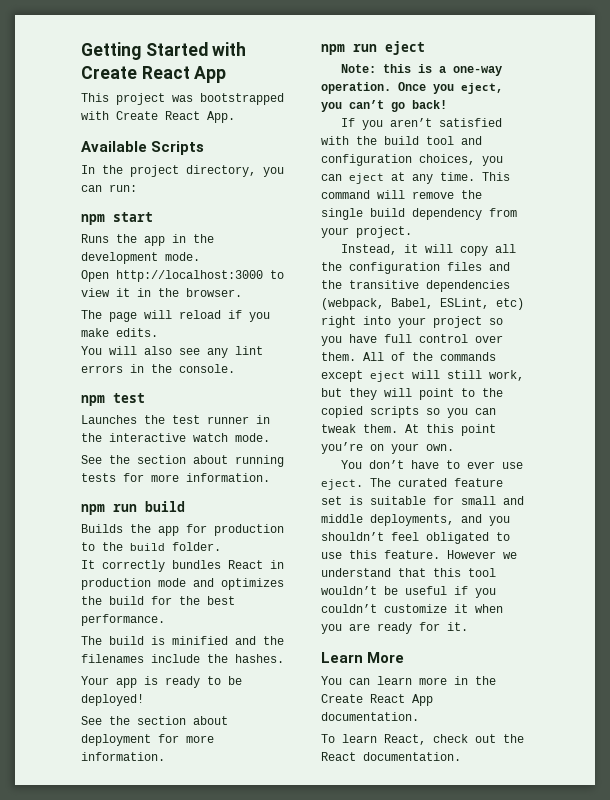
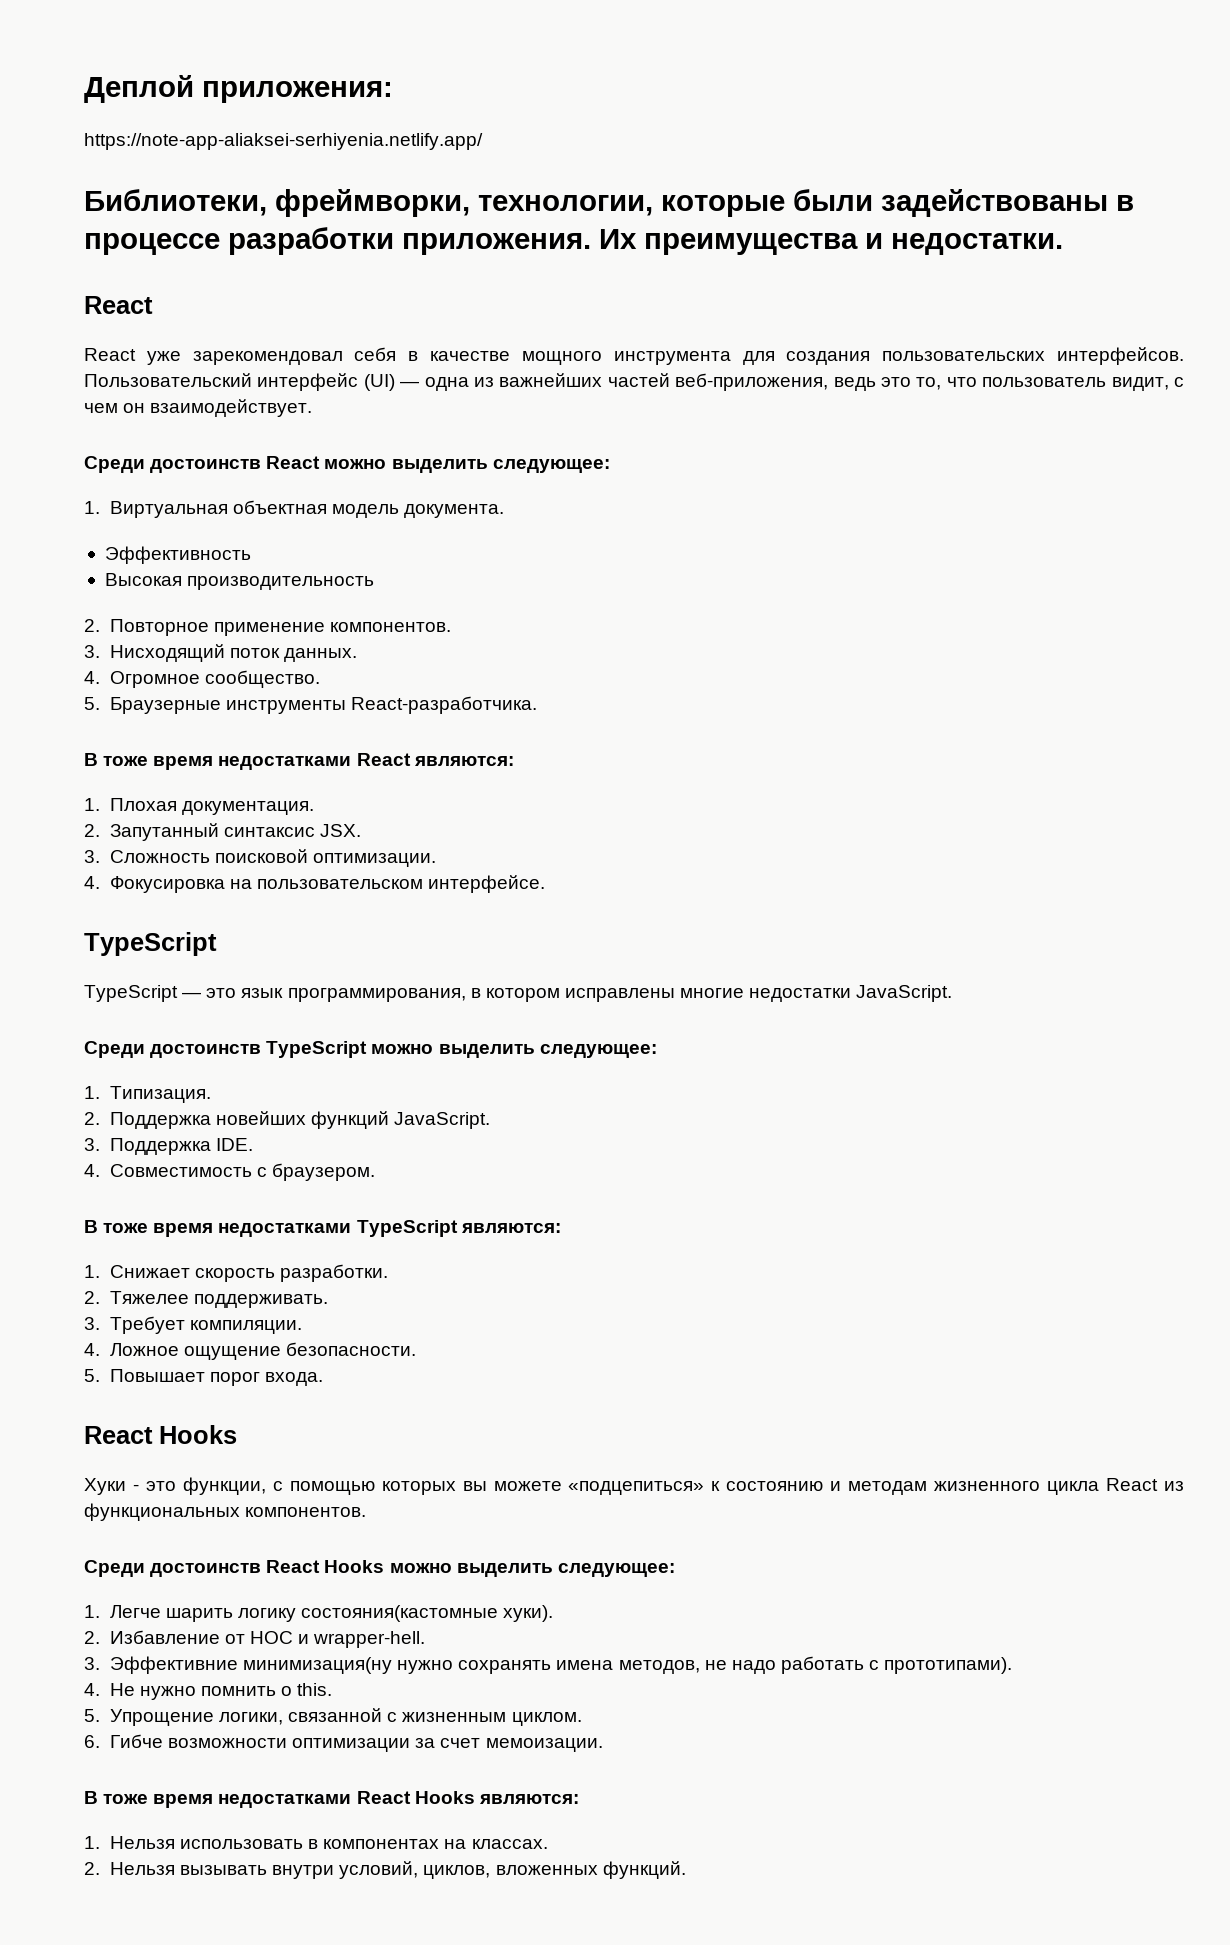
[81,42,247,60] [81,66,227,83] [81,93,284,105] [81,111,235,123] [81,141,205,155] [81,165,284,177] [81,184,137,192] [81,212,153,225] [81,234,214,246] [81,252,200,264] [81,270,284,282] [81,288,242,297] [81,310,270,322] [81,328,158,337] [81,346,263,358] [81,364,235,373] [81,393,145,406] [81,415,270,424] [81,433,270,442] [81,455,284,467] [81,473,270,482] [81,501,185,515] [81,524,284,536] [81,542,221,551] [81,560,284,572] [81,578,284,590] [81,596,235,605] [81,614,165,626] [81,636,284,645] [81,654,284,663] [81,676,242,688] [81,694,144,706] [81,716,228,725] [81,734,214,746] [81,752,165,761] [321,41,425,55] [341,64,503,76] [321,82,503,94] [321,100,447,112] [341,118,503,130] [321,136,482,145] [321,154,503,166] [321,172,510,184] [321,190,482,199] [321,208,517,220] [321,226,412,238] [341,244,517,256] [321,262,510,274] [321,280,510,292] [321,298,524,310] [321,316,503,328] [321,334,503,346] [321,352,496,361] [321,370,524,382] [321,388,503,400] [321,406,496,418] [321,424,496,436] [321,442,454,454] [341,460,524,469] [321,478,503,490] [321,496,524,505] [321,514,510,526] [321,532,510,544] [321,550,517,559] [321,568,496,577] [321,586,496,598] [321,604,503,613] [321,622,468,634] [321,652,405,663] [321,676,496,685] [321,694,433,706] [321,712,419,721] [321,734,524,745] [321,752,461,761] Getting Started with Create React App // This project was bootstrapped with Create React App. // Available Scripts // In the project directory, you can run: // npm start // Runs the app in the development mode. // Open http://localhost:3000 to view it in the browser. // The page will reload if you make edits. // You will also see any lint errors in the console. // npm test // Launches the test runner in the interactive watch mode. // See the section about running tests for more information. // npm run build // Builds the app for production to the build folder. // It correctly bundles React in production mode and optimizes the build for the best performance. // The build is minified and the filenames include the hashes. // Your app is ready to be deployed! // See the section about deployment for more information. // npm run eject // Note: this is a one-way operation. Once you eject, you can’t go back! // If you aren’t satisfied with the build tool and configuration choices, you can eject at any time. This command will remove the single build dependency from your project. // Instead, it will copy all the configuration files and the transitive dependencies (webpack, Babel, ESLint, etc) right into your project so you have full control over them. All of the commands except eject will still work, but they will point to the copied scripts so you can tweak them. At this point you’re on your own. // You don’t have to ever use eject. The curated feature set is suitable for small and middle deployments, and you shouldn’t feel obligated to use this feature. However we understand that this tool wouldn’t be useful if you couldn’t customize it when you are ready for it. // Learn More // You can learn more in the Create React App documentation. // To learn React, check out the React documentation. -> [84,75,393,103] [84,133,483,150] [84,189,1134,217] [84,227,1063,255] [84,296,153,314] [84,347,1184,365] [84,373,1184,391] [84,399,313,417] [84,456,610,473] [84,500,505,518] [104,546,251,564] [104,573,375,590] [84,619,452,636] [84,644,358,662] [84,670,321,688] [84,696,538,714] [84,753,514,770] [84,798,315,815] [84,823,362,841] [84,849,437,867] [84,875,546,893] [84,932,217,956] [84,985,953,1002] [84,1041,657,1058] [84,1086,211,1103] [84,1111,491,1129] [84,1138,254,1155] [84,1163,376,1181] [84,1220,561,1237] [84,1264,389,1282] [84,1291,329,1308] [84,1316,303,1334] [84,1342,417,1360] [84,1369,324,1386] [84,1425,237,1444] [84,1477,1185,1495] [84,1503,367,1521] [84,1560,675,1577] [84,1605,554,1622] [84,1630,426,1648] [84,1656,1013,1674] [84,1683,333,1700] [84,1708,582,1726] [84,1734,603,1752] [84,1791,579,1808] [84,1836,548,1849] [84,1861,686,1879] Деплой приложения: // https://note-app-aliaksei-serhiyenia.netlify.app/ // Библиотеки, фреймворки, технологии, которые были задействованы в процессе разработки приложения. Их преимущества и недостатки. // React // React уже зарекомендовал себя в качестве мощного инструмента для создания пользовательских интерфейсов. Пользовательский интерфейс (UI) — одна из важнейших частей веб-приложения, ведь это то, что пользователь видит, с чем он взаимодействует. // Среди достоинств React можно выделить следующее: // 1. Виртуальная объектная модель документа. // Эффективность // Высокая производительность // 2. Повторное применение компонентов. // 3. Нисходящий поток данных. // 4. Огромное сообщество. // 5. Браузерные инструменты React-разработчика. // В тоже время недостатками React являются: // 1. Плохая документация. // 2. Запутанный синтаксис JSX. // 3. Сложность поисковой оптимизации. // 4. Фокусировка на пользовательском интерфейсе. // TypeScript // TypeScript — это язык программирования, в котором исправлены многие недостатки JavaScript. // Среди достоинств TypeScript можно выделить следующее: // 1. Типизация. // 2. Поддержка новейших функций JavaScript. // 3. Поддержка IDE. // 4. Совместимость с браузером. // В тоже время недостатками TypeScript являются: // 1. Снижает скорость разработки. // 2. Тяжелее поддерживать. // 3. Требует компиляции. // 4. Ложное ощущение безопасности. // 5. Повышает порог входа. // React Hooks // Хуки - это функции, с помощью которых вы можете «подцепиться» к состоянию и методам жизненного цикла React из функциональных компонентов. // Среди достоинств React Hooks можно выделить следующее: // 1. Легче шарить логику состояния(кастомные хуки). // 2. Избавление от НОС и wrapper-hell. // 3. Эффективние минимизация(ну нужно сохранять имена методов, не надо работать с прототипами). // 4. Не нужно помнить о this. // 5. Упрощение логики, связанной с жизненным циклом. // 6. Гибче возможности оптимизации за счет мемоизации. // В тоже время недостатками React Hooks являются: // 1. Нельзя использовать в компонентах на классах. // 2. Нельзя вызывать внутри условий, циклов, вложенных функций.

